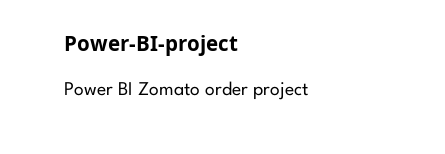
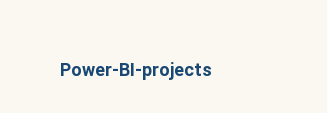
[64,35,238,56] [64,81,309,100] Power-BI-project // Power BI Zomato order project -> [60,62,212,80] Power-BI-projects

